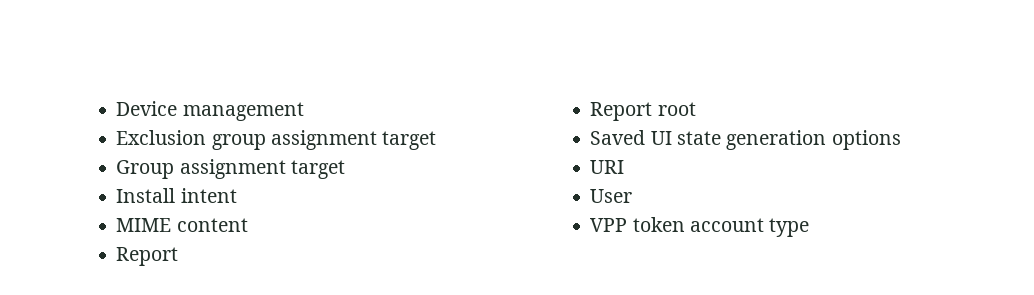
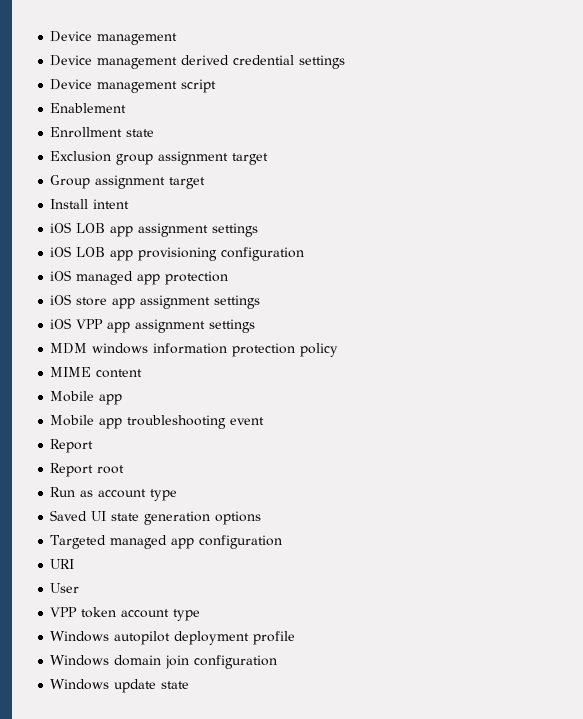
[116,101,304,121] Device management -> [50,31,178,45] [50,55,346,69] [50,79,217,93] [50,103,127,113] [50,127,155,138] Device management // Device management derived credential settings // Device management script // Enablement // Enrollment state
[116,218,248,232] MIME content -> [50,222,259,237] [50,246,305,261] [50,270,229,285] [50,294,261,309] [50,318,256,333] [50,343,339,357] [50,367,143,378] [50,391,123,405] [50,415,265,429] iOS LOB app assignment settings // iOS LOB app provisioning configuration // iOS managed app protection // iOS store app assignment settings // iOS VPP app assignment settings // MDM windows information protection policy // MIME content // Mobile app // Mobile app troubleshooting event
(696, 109) none -> [50,487,178,501] // Run as account type
(901, 140) none -> [50,535,283,549] // Targeted managed app configuration
(810, 227) none -> [50,631,296,645] [50,655,278,669] [50,679,190,693] // Windows autopilot deployment profile // Windows domain join configuration // Windows update state

